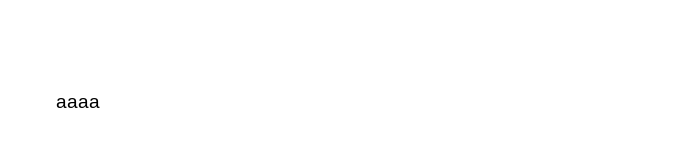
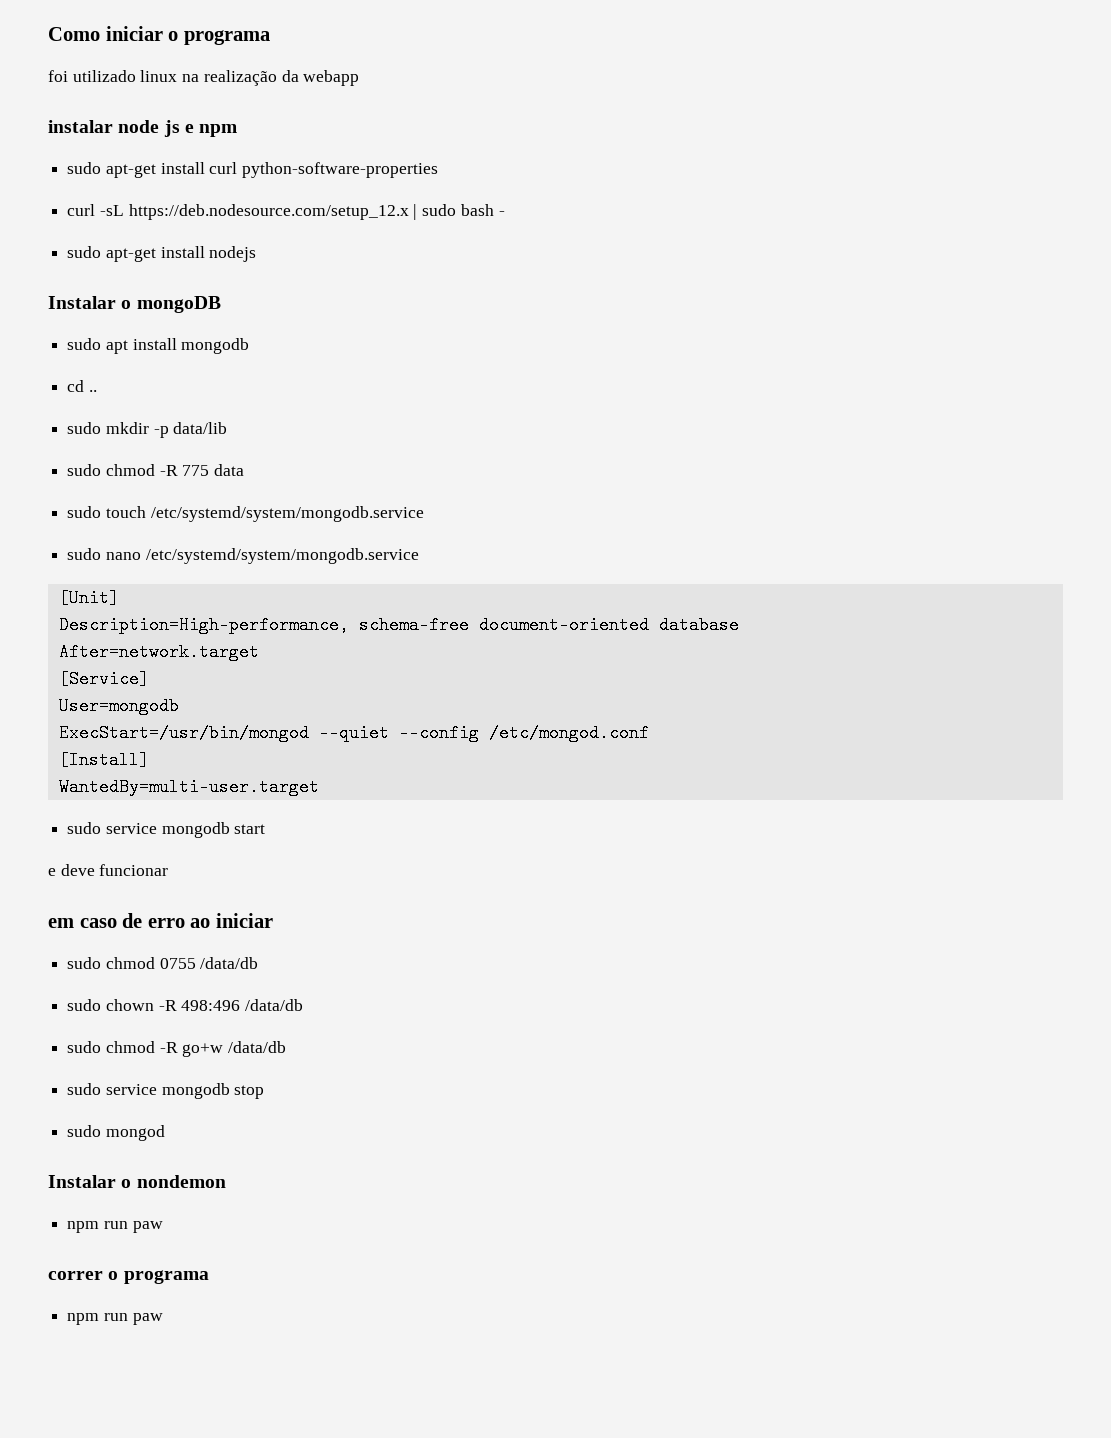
[56,98,100,108] aaaa -> [48,26,270,45] [48,70,360,86] [48,120,238,137] [67,162,439,178] [67,204,505,220] [67,246,257,262] [48,296,221,313] [67,338,250,354] [67,380,97,392] [67,422,228,438] [67,464,245,476] [67,506,424,522] [67,548,419,564] [58,589,119,607] [58,616,739,634] [58,643,259,661] [58,670,149,688] [58,697,179,715] [58,724,649,742] [58,751,149,769] [58,778,319,796] [67,822,266,838] [48,864,169,876] [48,913,273,928] [67,957,259,969] [67,999,304,1011] [67,1041,287,1057] [67,1083,265,1099] [67,1125,165,1141] [48,1175,226,1188] [67,1221,163,1233] [48,1270,209,1284] [67,1313,163,1325] Como iniciar o programa // foi utilizado linux na realização da webapp // instalar node js e npm // sudo apt-get install curl python-software-properties // curl -sL https://deb.nodesource.com/setup_12.x | sudo bash - // sudo apt-get install nodejs // Instalar o mongoDB // sudo apt install mongodb // cd .. // sudo mkdir -p data/lib // sudo chmod -R 775 data // sudo touch /etc/systemd/system/mongodb.service // sudo nano /etc/systemd/system/mongodb.service // [Unit] // Description=High-performance, schema-free document-oriented database // After=network.target // [Service] // User=mongodb // ExecStart=/usr/bin/mongod --quiet --config /etc/mongod.conf // [Install] // WantedBy=multi-user.target // sudo service mongodb start // e deve funcionar // em caso de erro ao iniciar // sudo chmod 0755 /data/db // sudo chown -R 498:496 /data/db // sudo chmod -R go+w /data/db // sudo service mongodb stop // sudo mongod // Instalar o nondemon // npm run paw // correr o programa // npm run paw

